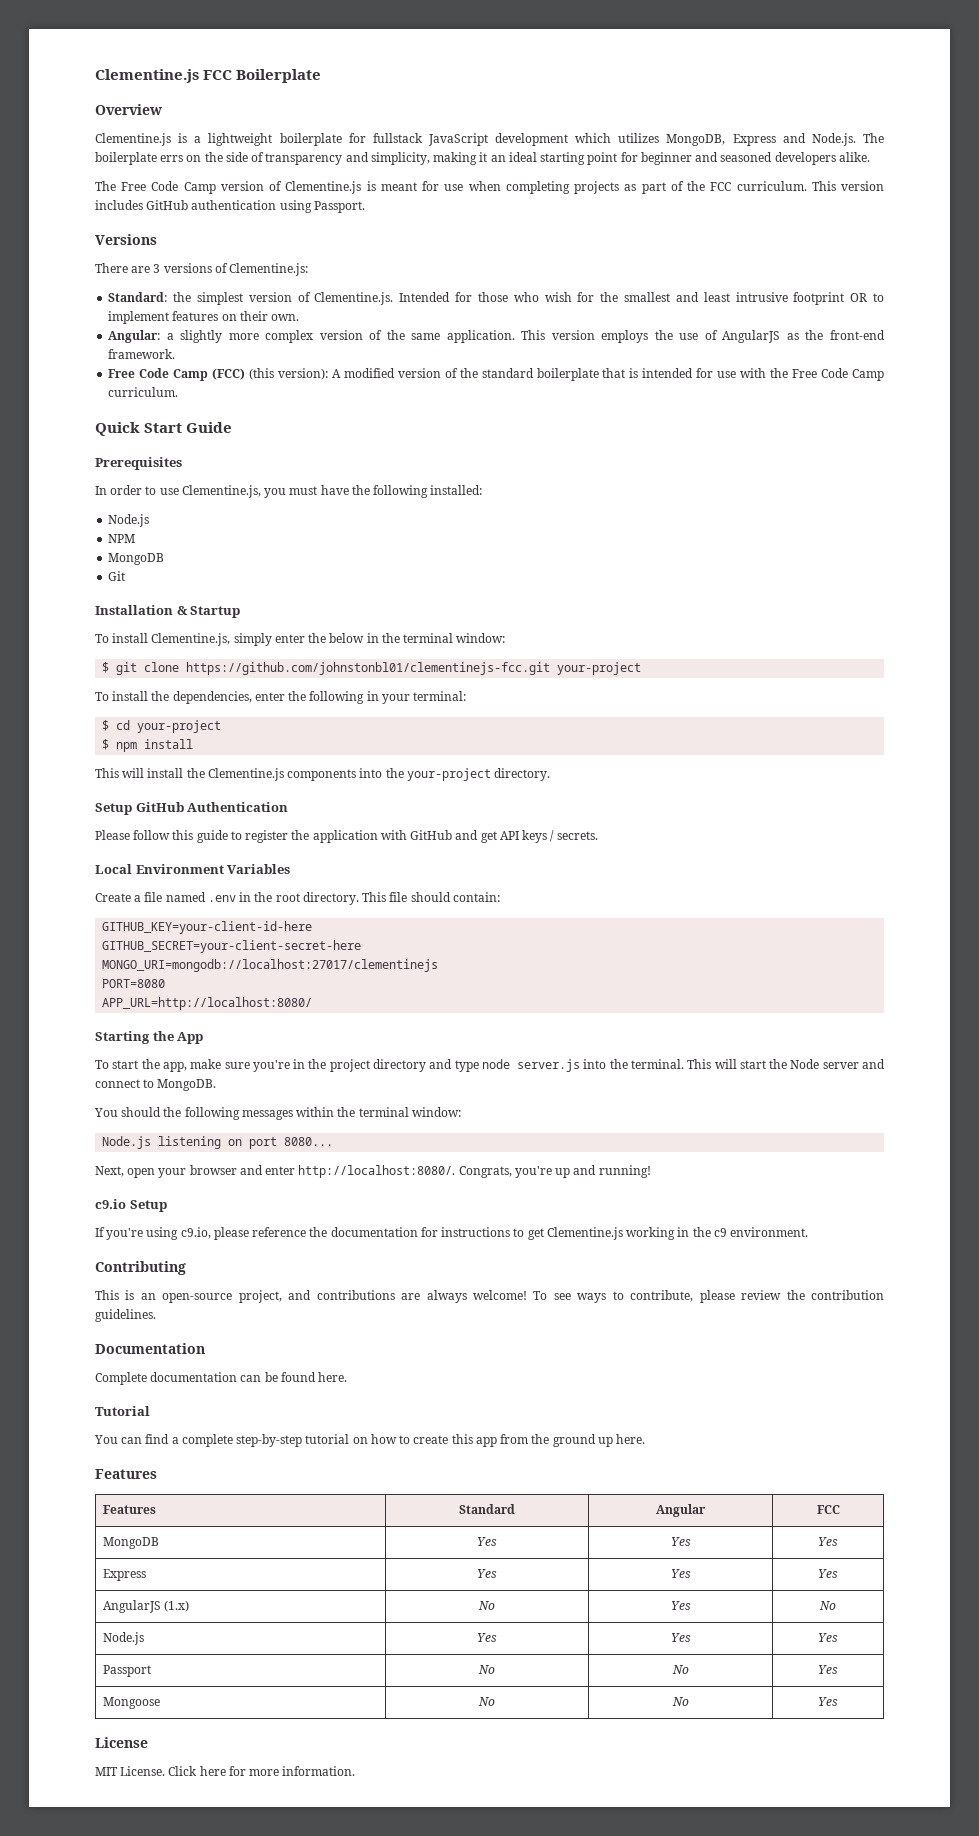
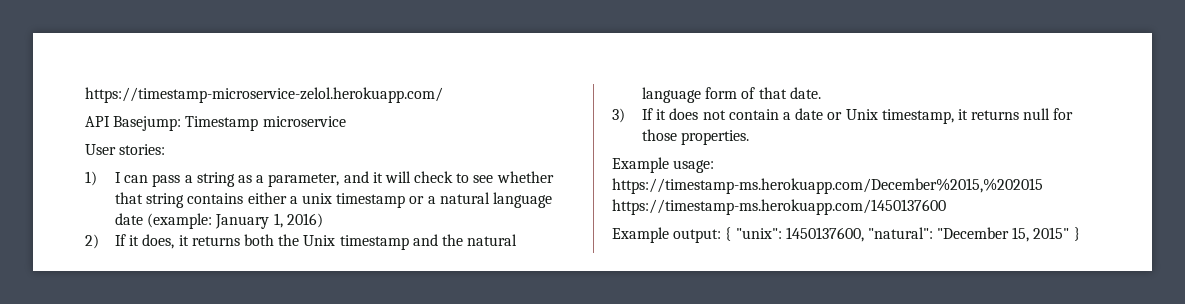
[95,69,322,83] [95,104,162,115] [95,133,884,146] [95,152,870,165] [95,181,884,194] [95,200,365,213] [95,234,157,245] [95,263,309,276] [108,292,884,305] [108,311,300,324] [108,330,885,343] [108,349,176,359] [108,368,885,381] [108,387,179,397] [95,422,233,436] [95,457,182,470] [95,485,483,498] [108,514,150,527] [108,534,136,543] [108,553,165,565] [108,571,126,581] [95,605,241,618] [95,633,506,646] [102,662,642,675] [95,691,467,704] [102,720,222,733] [102,739,194,752] [95,768,551,781] [95,802,289,815] [95,830,598,843] [95,864,291,874] [95,892,500,905] [102,921,313,934] [102,940,362,953] [102,959,439,972] [102,979,166,988] [102,997,313,1010] [95,1031,204,1044] [95,1059,885,1072] [95,1079,217,1091] [94,1107,461,1120] [102,1136,334,1149] [95,1165,651,1178] [95,1199,167,1212] [95,1227,809,1240] [95,1261,186,1275] [95,1290,885,1303] [95,1309,156,1322] [95,1343,205,1354] [95,1372,348,1385] [95,1406,150,1416] [94,1434,646,1447] [95,1469,157,1479] [102,1505,156,1514] [459,1504,515,1514] [656,1504,707,1517] [816,1505,840,1514] [102,1537,159,1549] [477,1537,497,1546] [670,1537,691,1546] [818,1537,838,1546] [102,1569,146,1581] [477,1569,497,1578] [670,1569,691,1578] [818,1569,838,1578] [102,1600,190,1613] [478,1601,495,1610] [670,1601,691,1610] [819,1601,836,1610] [102,1632,144,1645] [477,1633,497,1642] [670,1633,691,1642] [818,1633,838,1642] [102,1665,151,1677] [478,1665,495,1674] [671,1665,689,1674] [818,1665,838,1674] [102,1697,160,1709] [478,1697,495,1706] [671,1697,689,1706] [818,1697,838,1706] [95,1737,148,1748] [95,1766,356,1776] Clementine.js FCC Boilerplate // Overview // Clementine.js is a lightweight boilerplate for fullstack JavaScript development which utilizes MongoDB, Express and Node.js. The boilerplate errs on the side of transparency and simplicity, making it an ideal starting point for beginner and seasoned developers alike. // The Free Code Camp version of Clementine.js is meant for use when completing projects as part of the FCC curriculum. This version includes GitHub authentication using Passport. // Versions // There are 3 versions of Clementine.js: // Standard: the simplest version of Clementine.js. Intended for those who wish for the smallest and least intrusive footprint OR to implement features on their own. // Angular: a slightly more complex version of the same application. This version employs the use of AngularJS as the front-end framework. // Free Code Camp (FCC) (this version): A modified version of the standard boilerplate that is intended for use with the Free Code Camp curriculum. // Quick Start Guide // Prerequisites // In order to use Clementine.js, you must have the following installed: // Node.js // NPM // MongoDB // Git // Installation & Startup // To install Clementine.js, simply enter the below in the terminal window: // $ git clone https://github.com/johnstonbl01/clementinejs-fcc.git your-project // To install the dependencies, enter the following in your terminal: // $ cd your-project // $ npm install // This will install the Clementine.js components into the your-project directory. // Setup GitHub Authentication // Please follow this guide to register the application with GitHub and get API keys / secrets. // Local Environment Variables // Create a file named .env in the root directory. This file should contain: // GITHUB_KEY=your-client-id-here // GITHUB_SECRET=your-client-secret-here // MONGO_URI=mongodb://localhost:27017/clementinejs // PORT=8080 // APP_URL=http://localhost:8080/ // Starting the App // To start the app, make sure you're in the project directory and type node server.js into the terminal. This will start the Node server and connect to MongoDB. // You should the following messages within the terminal window: // Node.js listening on port 8080... // Next, open your browser and enter http://localhost:8080/. Congrats, you're up and running! // c9.io Setup // If you're using c9.io, please reference the documentation for instructions to get Clementine.js working in the c9 environment. // Contributing // This is an open-source project, and contributions are always welcome! To see ways to contribute, please review the contribution guidelines. // Documentation // Complete documentation can be found here. // Tutorial // You can find a complete step-by-step tutorial on how to create this app from the ground up here. // Features // Features | Standard | Angular | FCC // MongoDB | Yes | Yes | Yes // Express | Yes | Yes | Yes // AngularJS (1.x) | No | Yes | No // Node.js | Yes | Yes | Yes // Passport | No | No | Yes // Mongoose | No | No | Yes // License // MIT License. Click here for more information. -> [85,87,443,103] [85,116,346,131] [85,144,166,155] [85,171,554,187] [115,192,552,208] [115,213,323,229] [85,234,518,250] [642,87,821,103] [612,108,1074,124] [642,129,750,145] [612,157,715,173] [612,178,1043,194] [612,199,946,215] [612,227,1080,243] https://timestamp-microservice-zelol.herokuapp.com/ // API Basejump: Timestamp microservice // User stories: // 1) I can pass a string as a parameter, and it will check to see whether that string contains either a unix timestamp or a natural language date (example: January 1, 2016) // 2) If it does, it returns both the Unix timestamp and the natural language form of that date. // 3) If it does not contain a date or Unix timestamp, it returns null for those properties. // Example usage: https://timestamp-ms.herokuapp.com/December%2015,%202015 https://timestamp-ms.herokuapp.com/1450137600 // Example output: { "unix": 1450137600, "natural": "December 15, 2015" }

